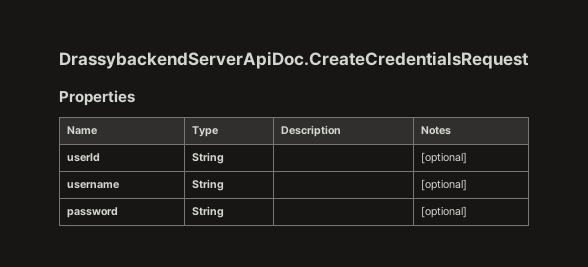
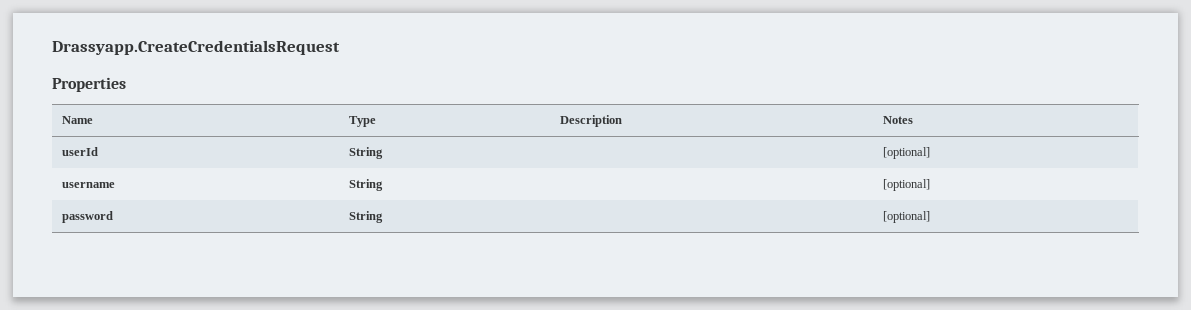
[59,51,529,69] DrassybackendServerApiDoc.CreateCredentialsRequest -> [52,40,340,55] Drassyapp.CreateCredentialsRequest

